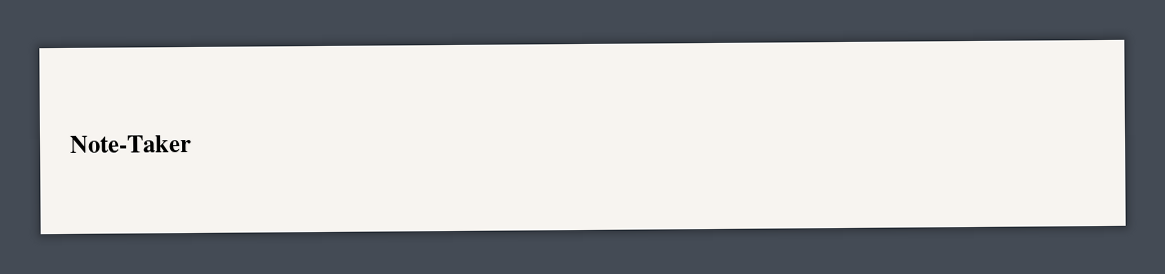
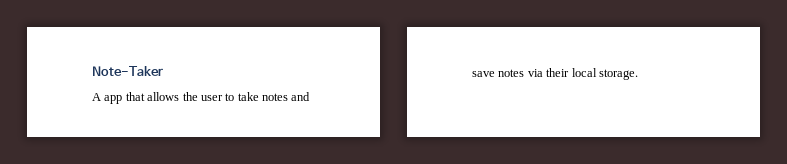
(192, 144) none -> [92,92,311,104] [472,68,638,80] // A app that allows the user to take notes and save notes via their local storage.

